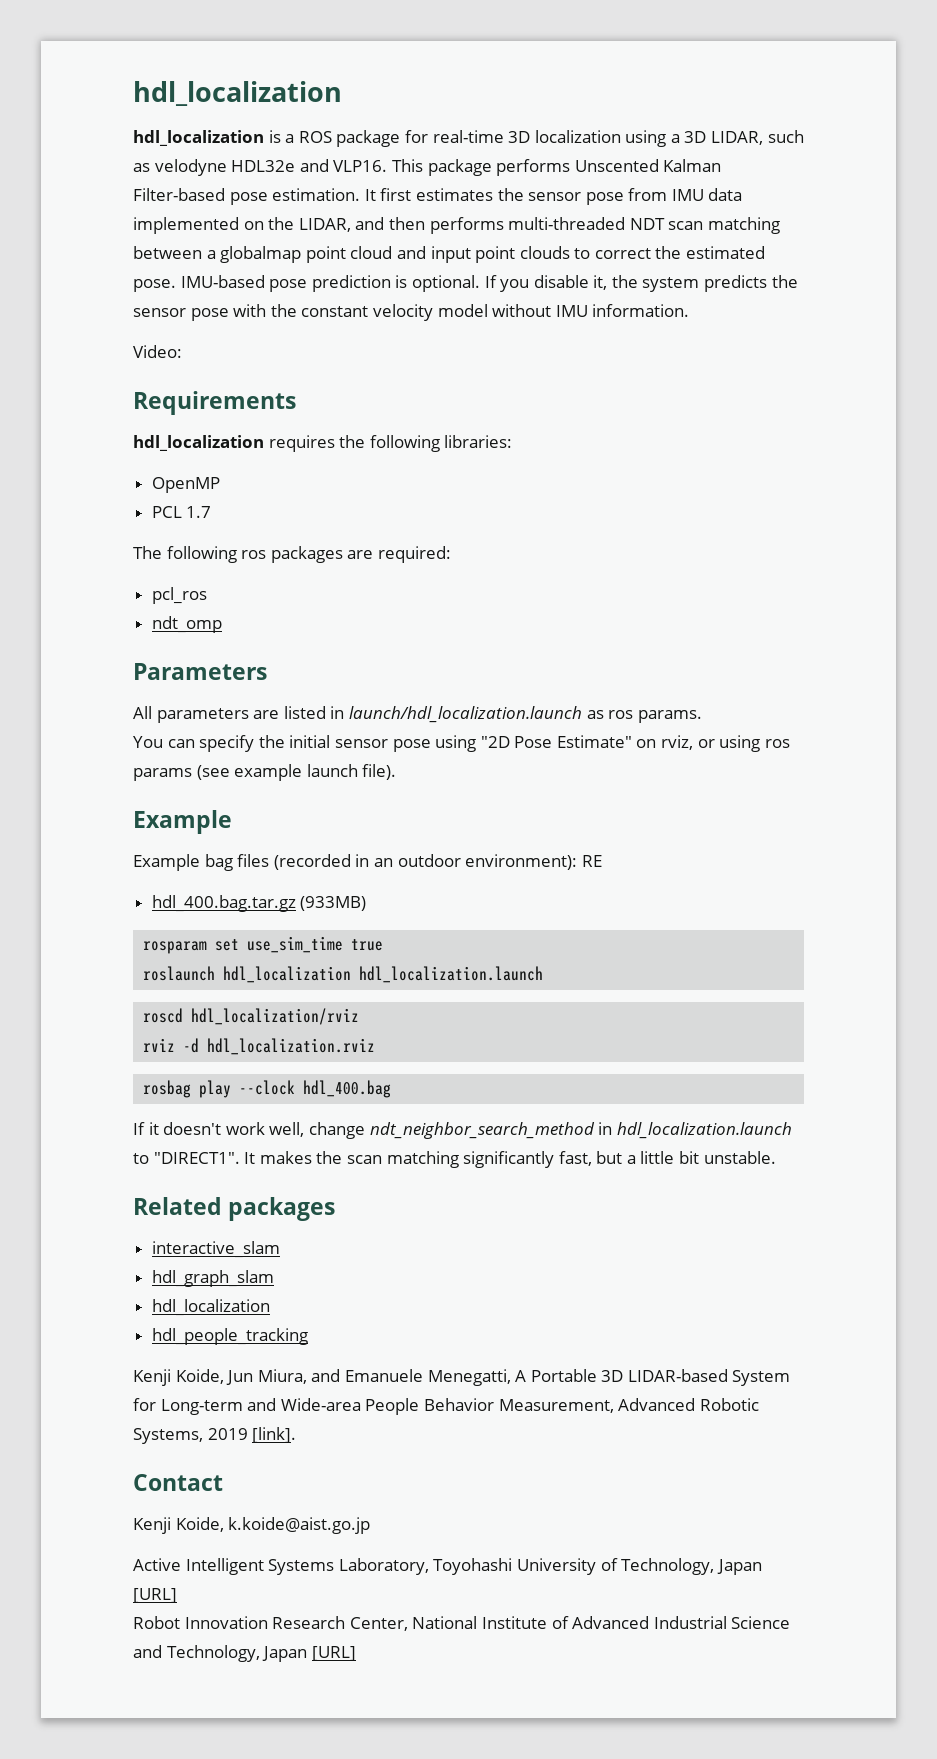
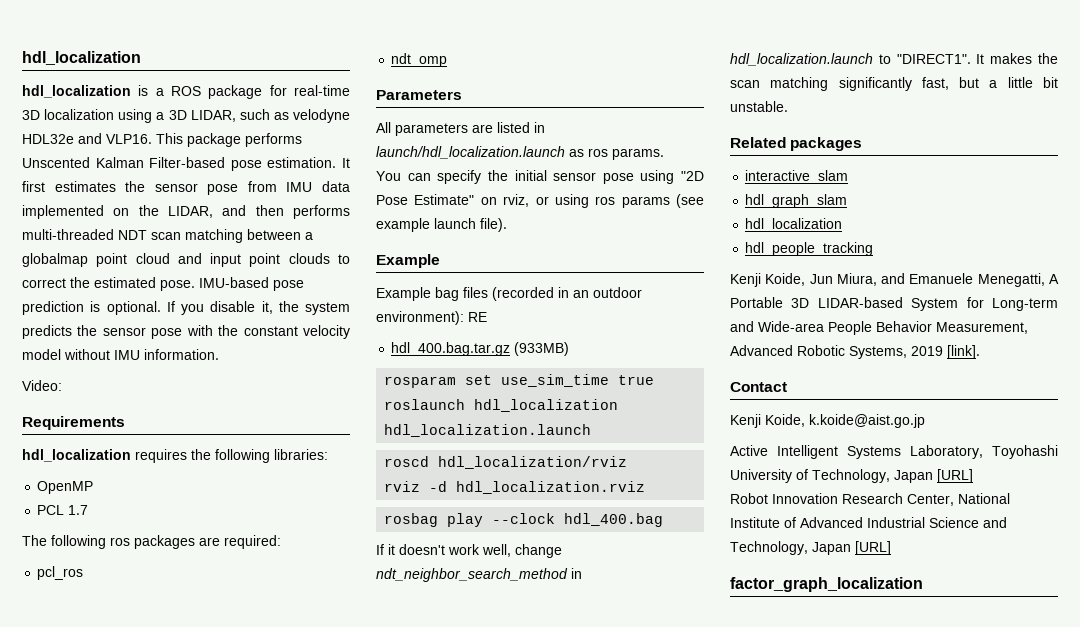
(356, 1653) none -> [730,577,923,592] // factor_graph_localization

